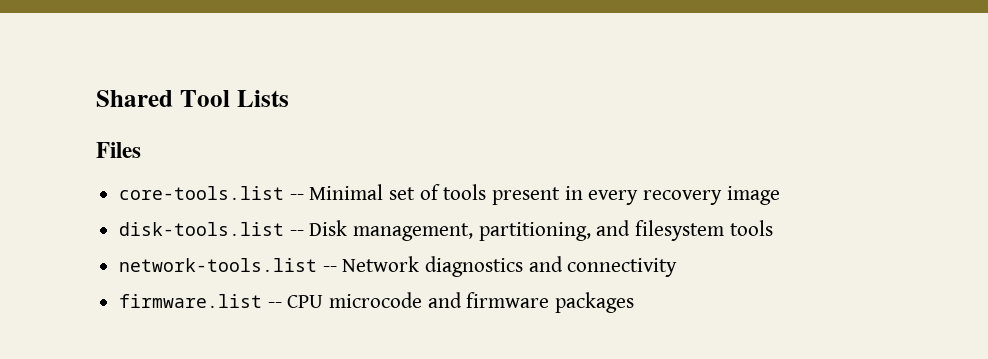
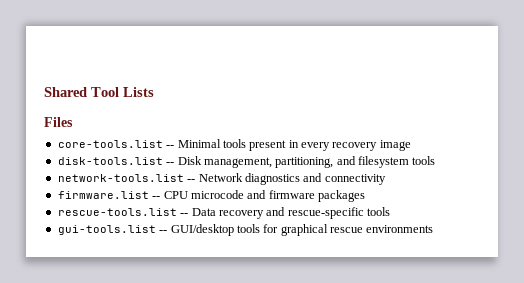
[389,184,440,200] set of -> (221, 143) none
(635, 302) none -> [57,207,390,219] [57,224,434,236] // rescue-tools.list -- Data recovery and rescue-specific tools // gui-tools.list -- GUI/desktop tools for graphical rescue environments

